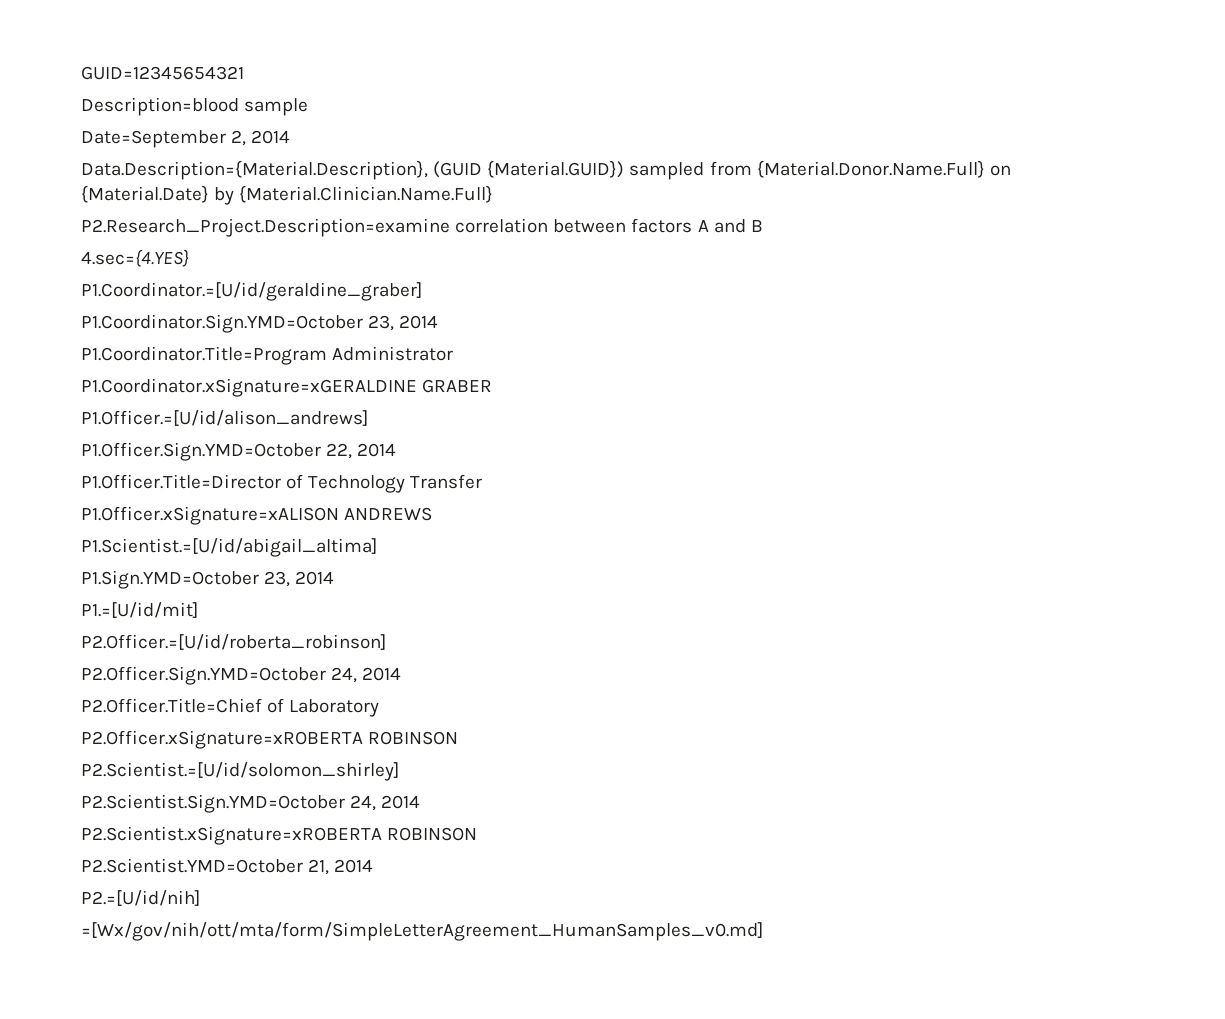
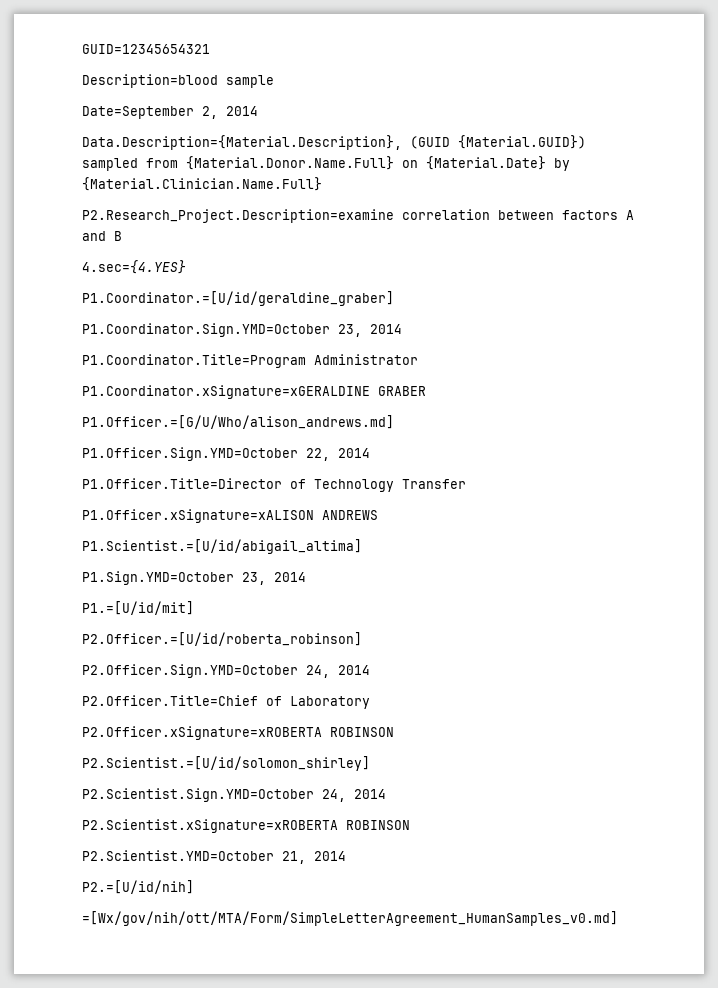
[81,410,368,426] P1.Officer.=[U/id/alison_andrews] -> [82,415,394,429] P1.Officer.=[G/U/Who/alison_andrews.md]
[81,922,763,941] =[Wx/gov/nih/ott/mta/form/SimpleLetterAgreement_HumanSamples_v0.md] -> [82,911,618,926] =[Wx/gov/nih/ott/MTA/Form/SimpleLetterAgreement_HumanSamples_v0.md]

